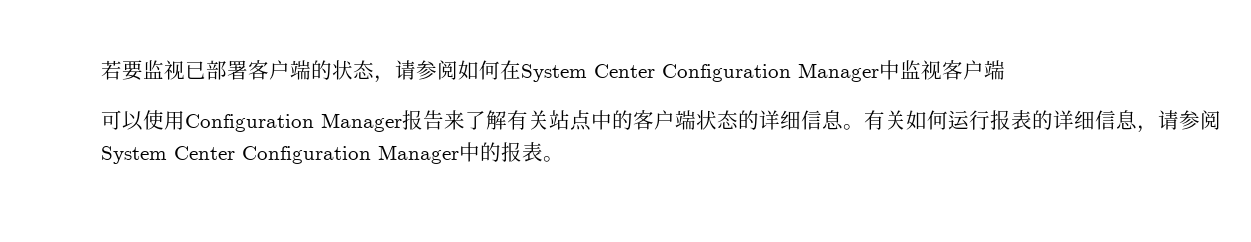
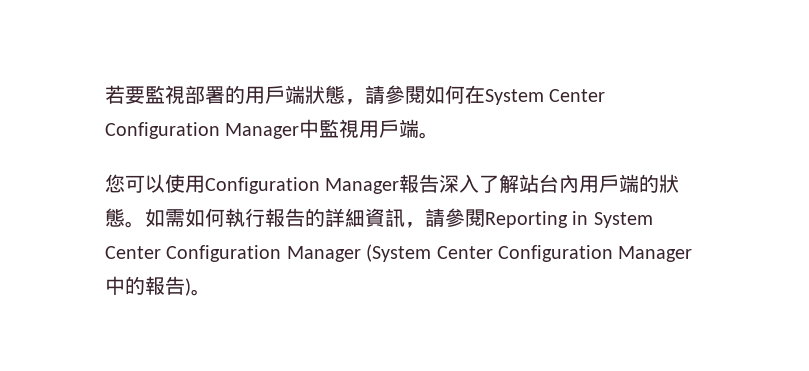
[143,60,458,83] 监视已部署客户端的状态，请参阅 -> [145,85,425,105] 監視部署的用戶端狀態，請參閱
[900,60,1005,80] 监视客户端 // -> [319,119,440,139] [105,174,125,193] 監視用戶端。 // 您
[402,110,1221,133] [101,142,543,164] 报告来了解有关站点中的客户端状态的详细信息。有关如何运行报表的详细信息，请参阅System Center Configuration Manager中的报表 -> [399,174,680,193] [105,208,653,228] [105,244,693,262] [105,276,191,296] 報告深入了解站台內用戶端的狀態。如需如何執行報告的詳細資訊，請參閱Reporting in System Center Configuration Manager (System Center Configuration Manager中的報告)

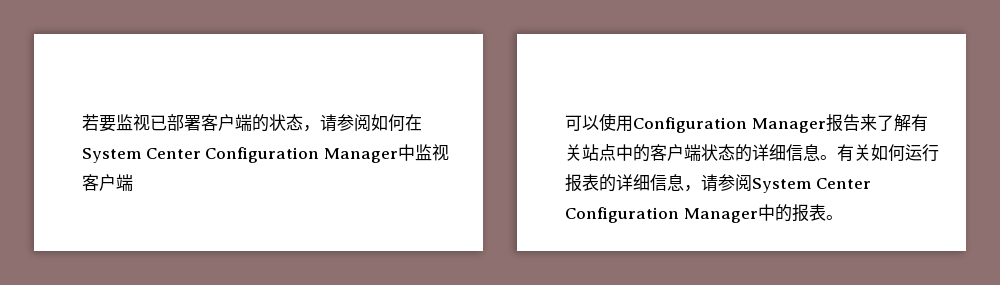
[145,85,425,105] 監視部署的用戶端狀態，請參閱 -> [116,114,371,132] 监视已部署客户端的状态，请参阅
[319,119,440,139] [105,174,125,193] 監視用戶端。 // 您 -> [414,144,449,161] [82,174,133,191] 监视客户端 //
[399,174,680,193] [105,208,653,228] [105,244,693,262] [105,276,191,296] 報告深入了解站台內用戶端的狀態。如需如何執行報告的詳細資訊，請參閱Reporting in System Center Configuration Manager (System Center Configuration Manager中的報告) -> [825,114,928,132] [565,144,939,162] [565,174,871,193] [565,204,826,223] 报告来了解有关站点中的客户端状态的详细信息。有关如何运行报表的详细信息，请参阅System Center Configuration Manager中的报表

